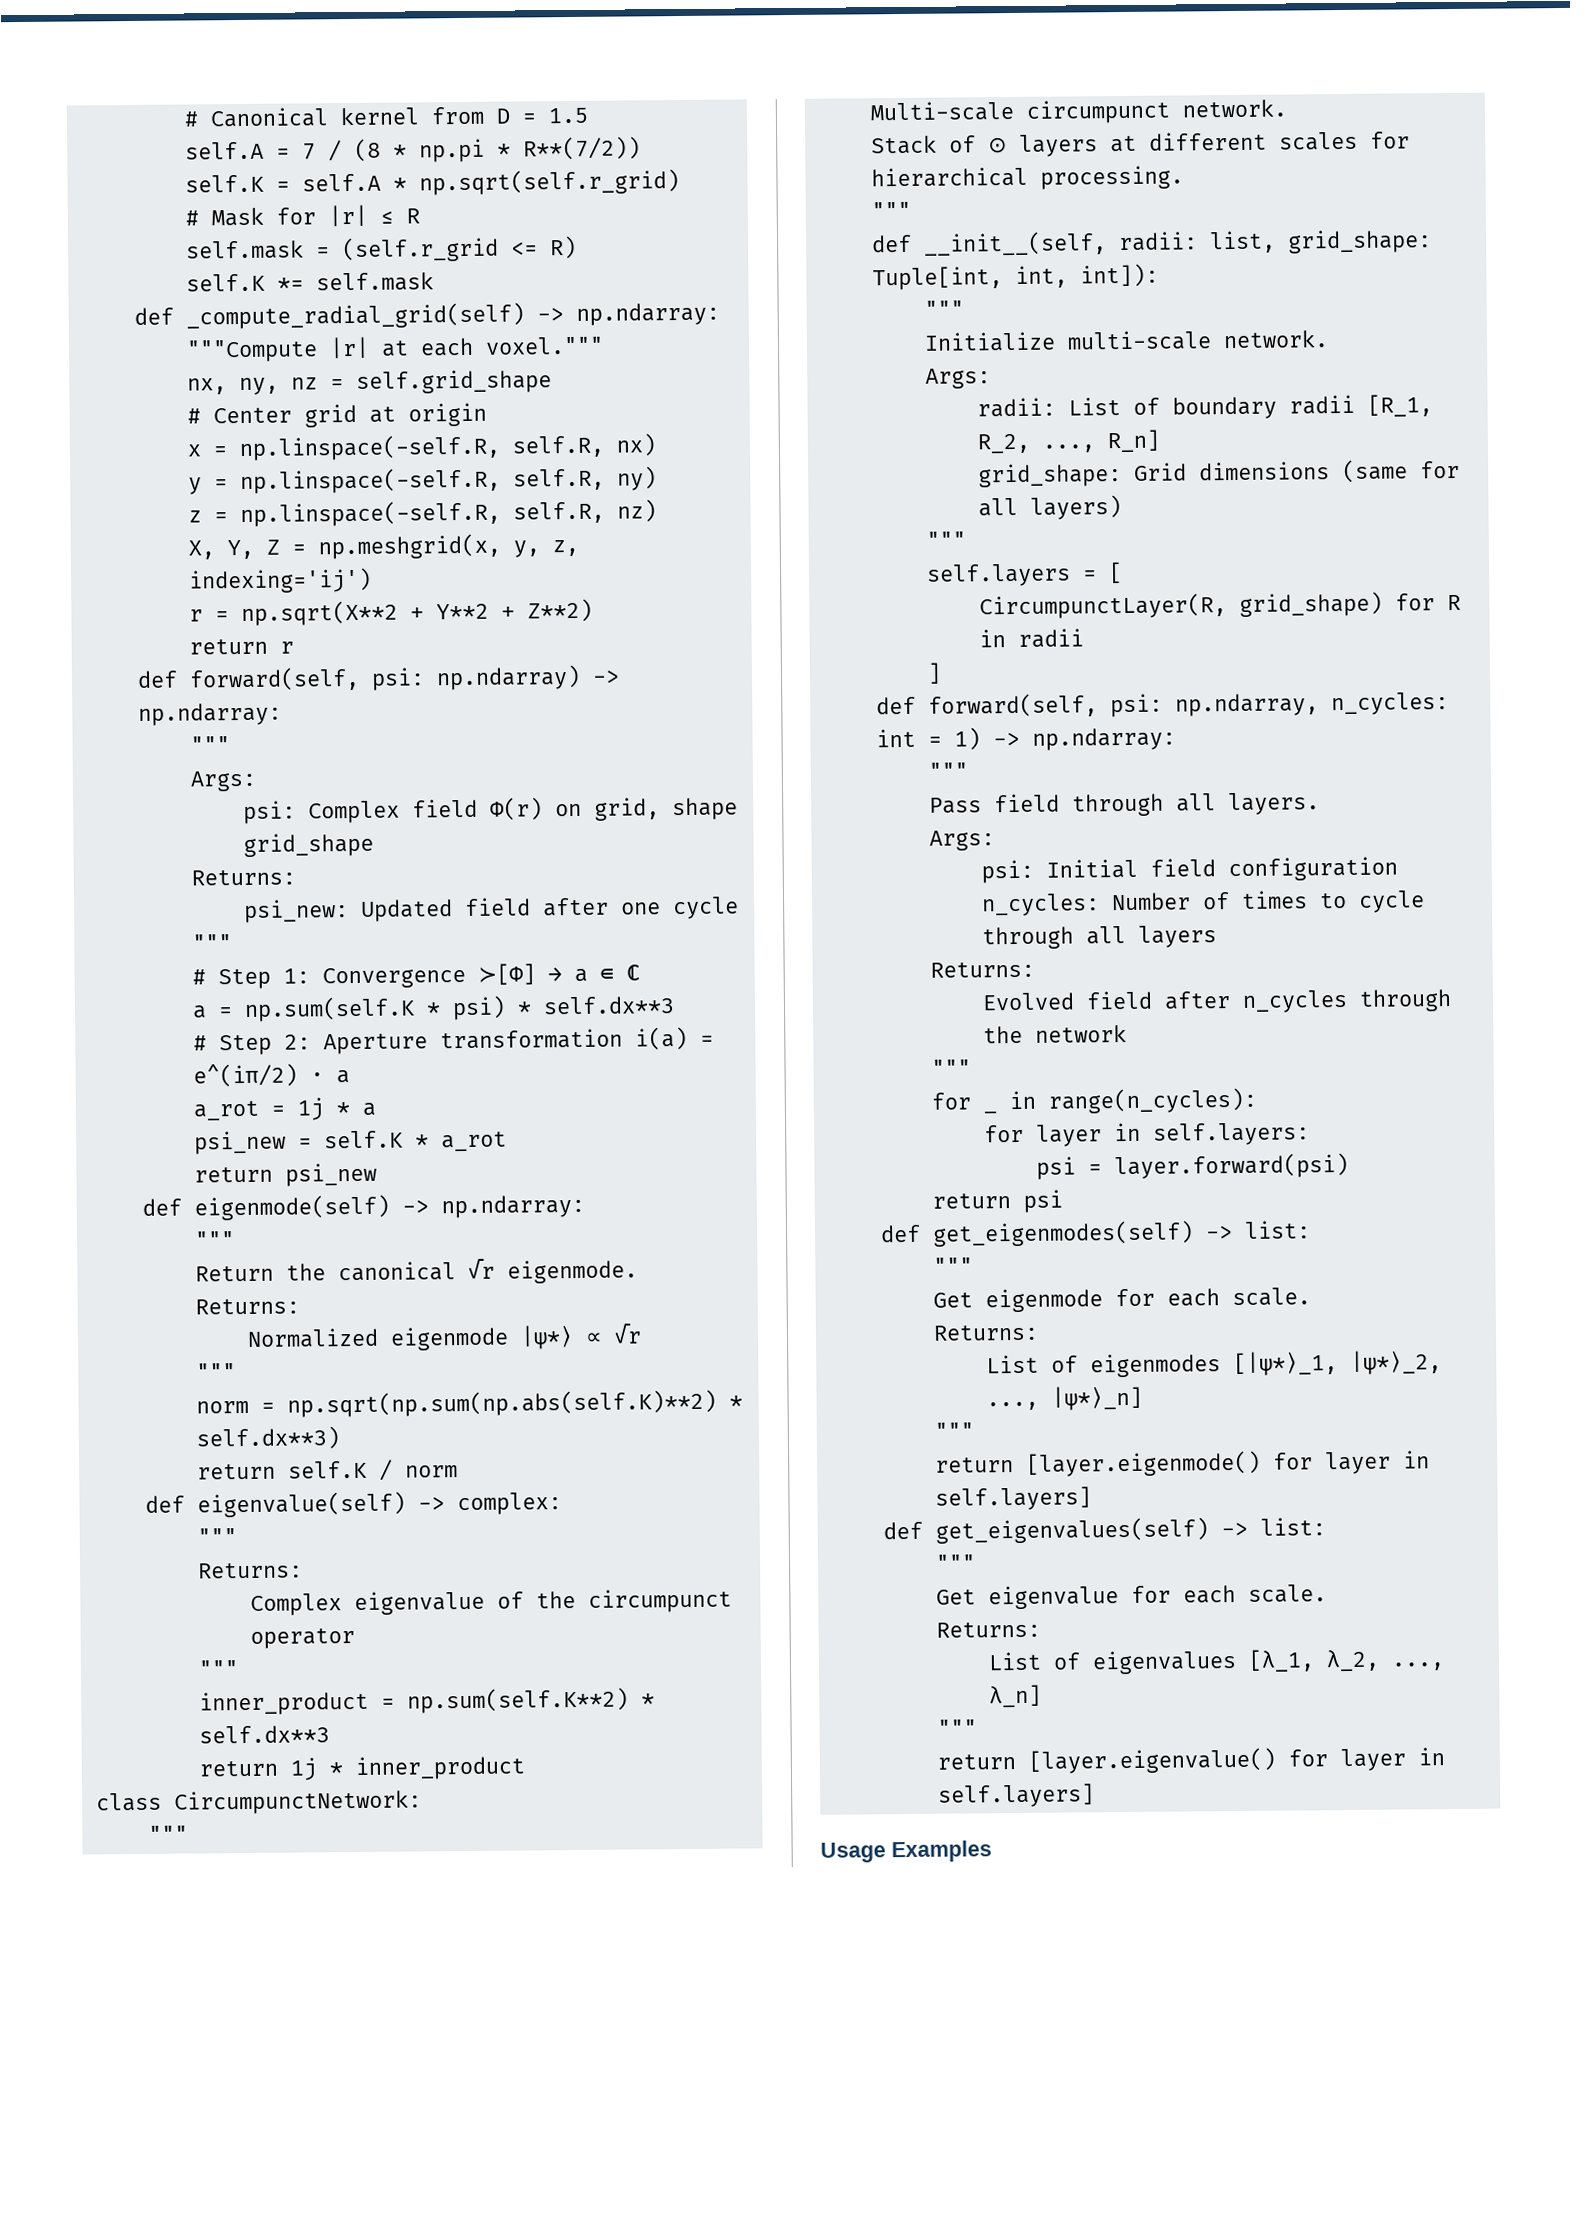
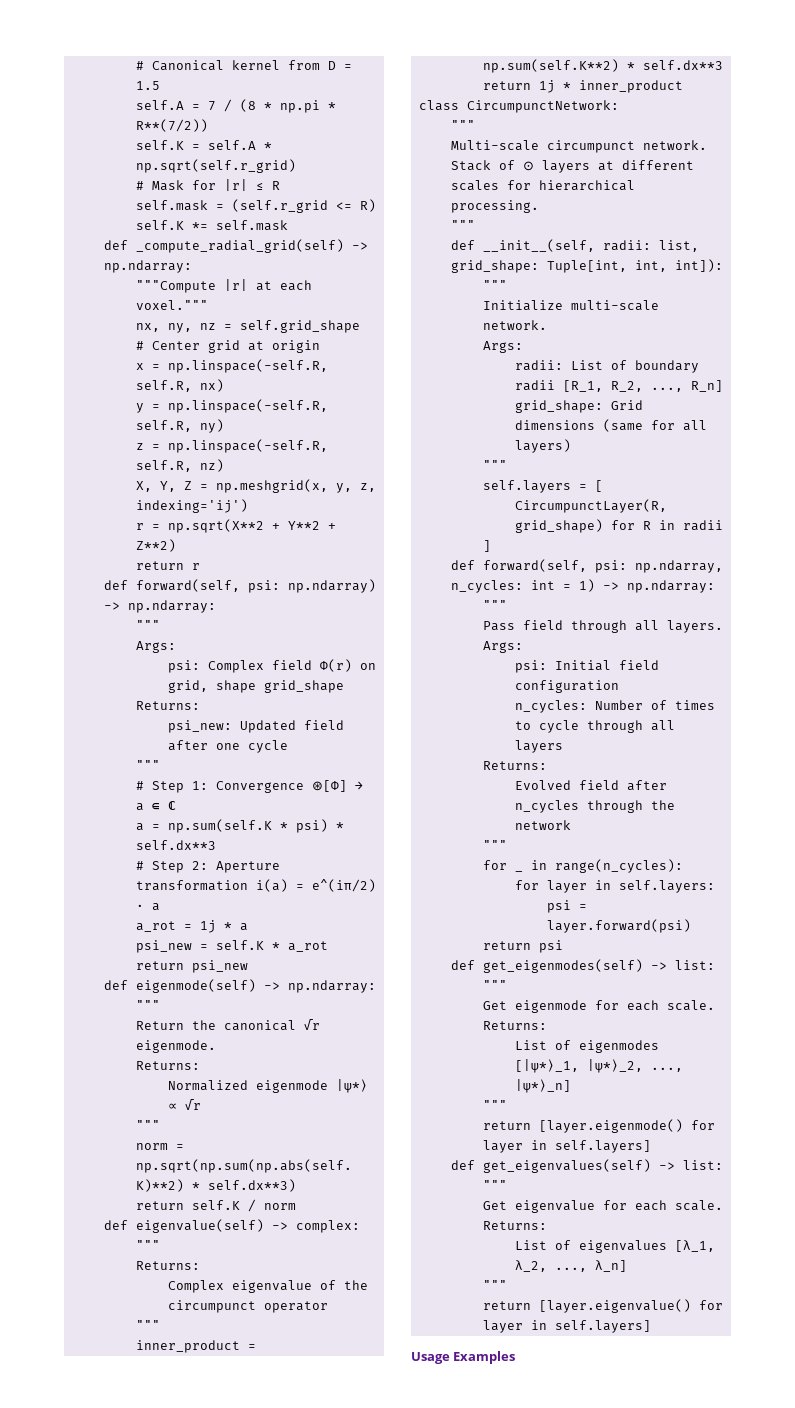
[477,963,536,985] ≻[Φ] -> [311,780,347,792] ⊛[Φ]

